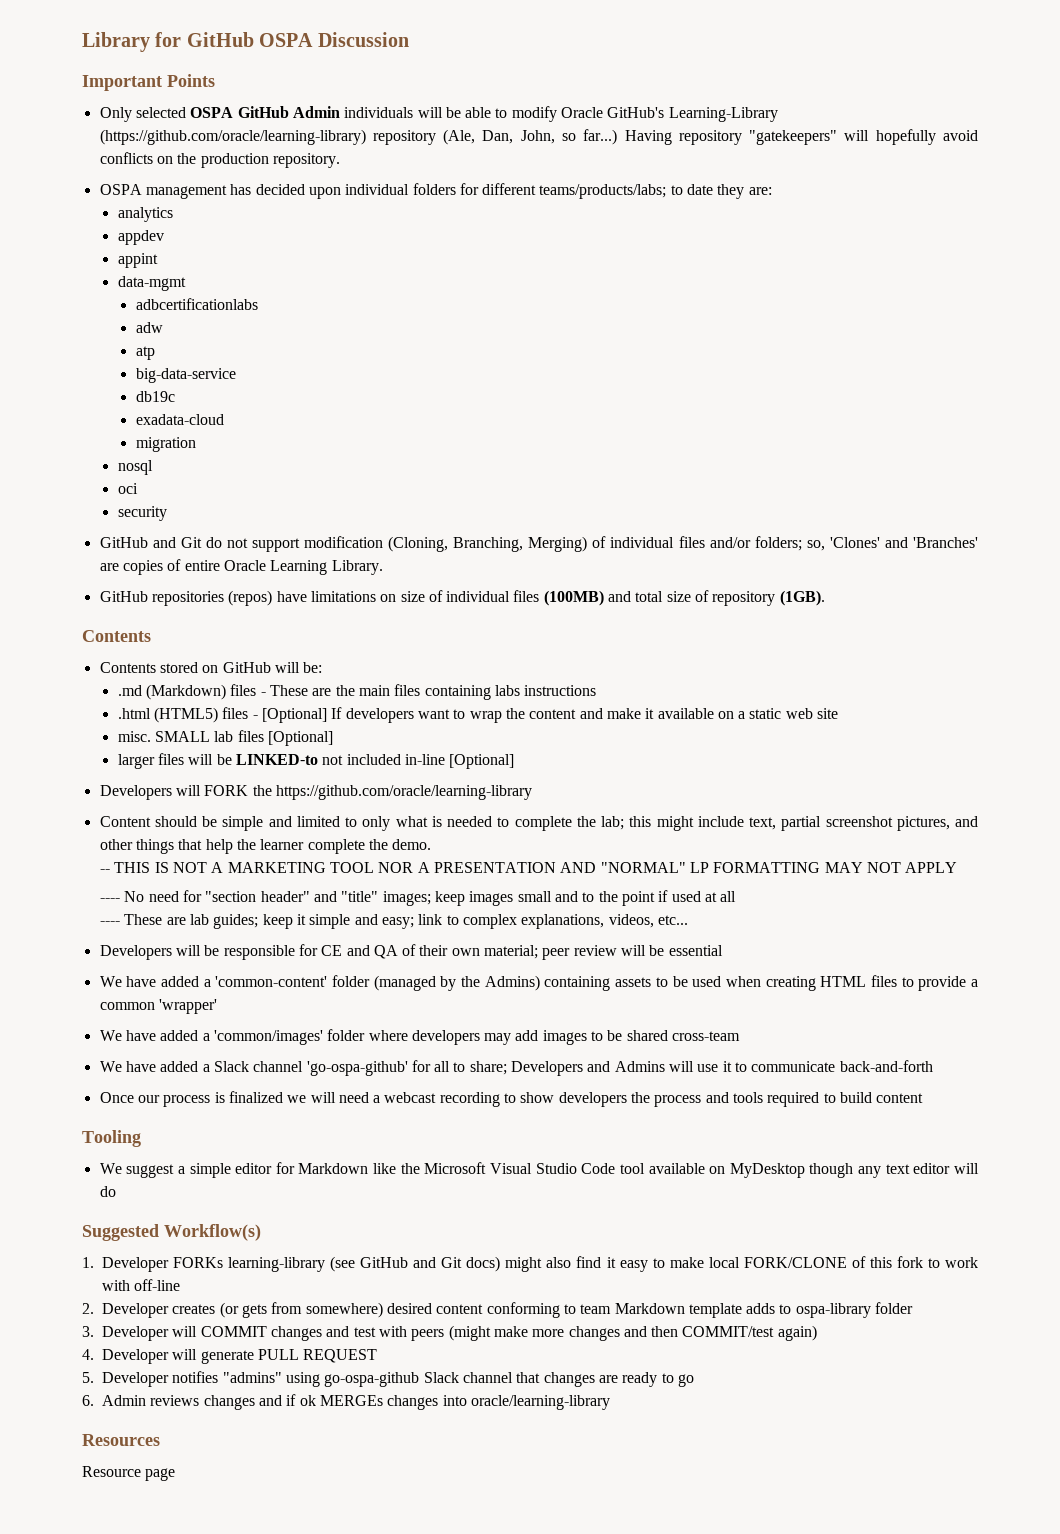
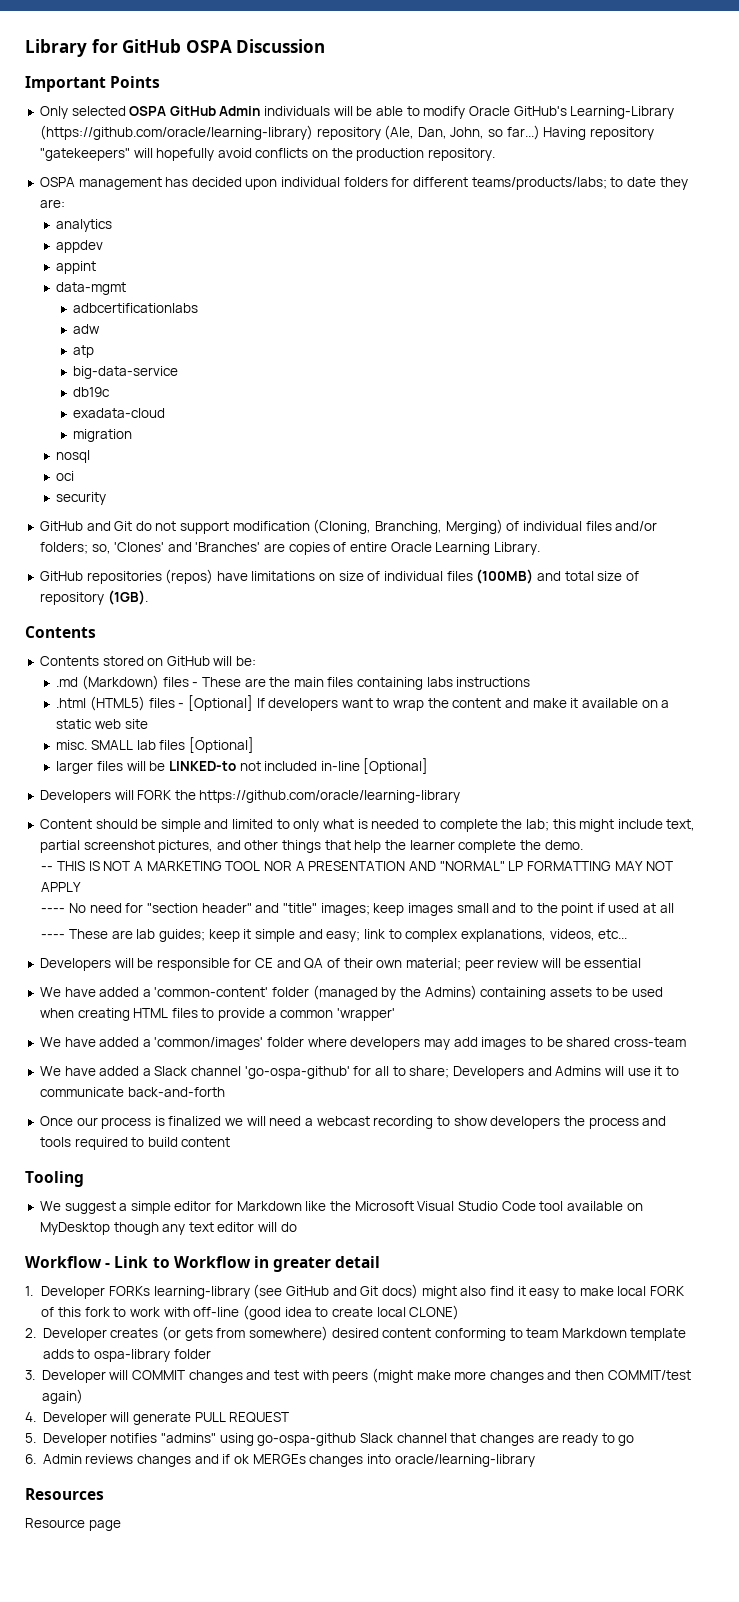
[82,1224,261,1241] Suggested Workflow(s) -> [25,1256,381,1272] Workflow - Link to Workflow in greater detail
[743,1257,847,1268] FORK/CLONE -> [649,1286,685,1296] FORK
(181, 1285) none -> [242,1305,460,1320] (good idea to create local CLONE)

